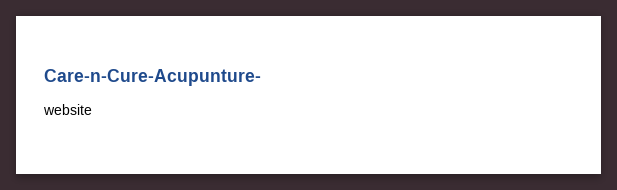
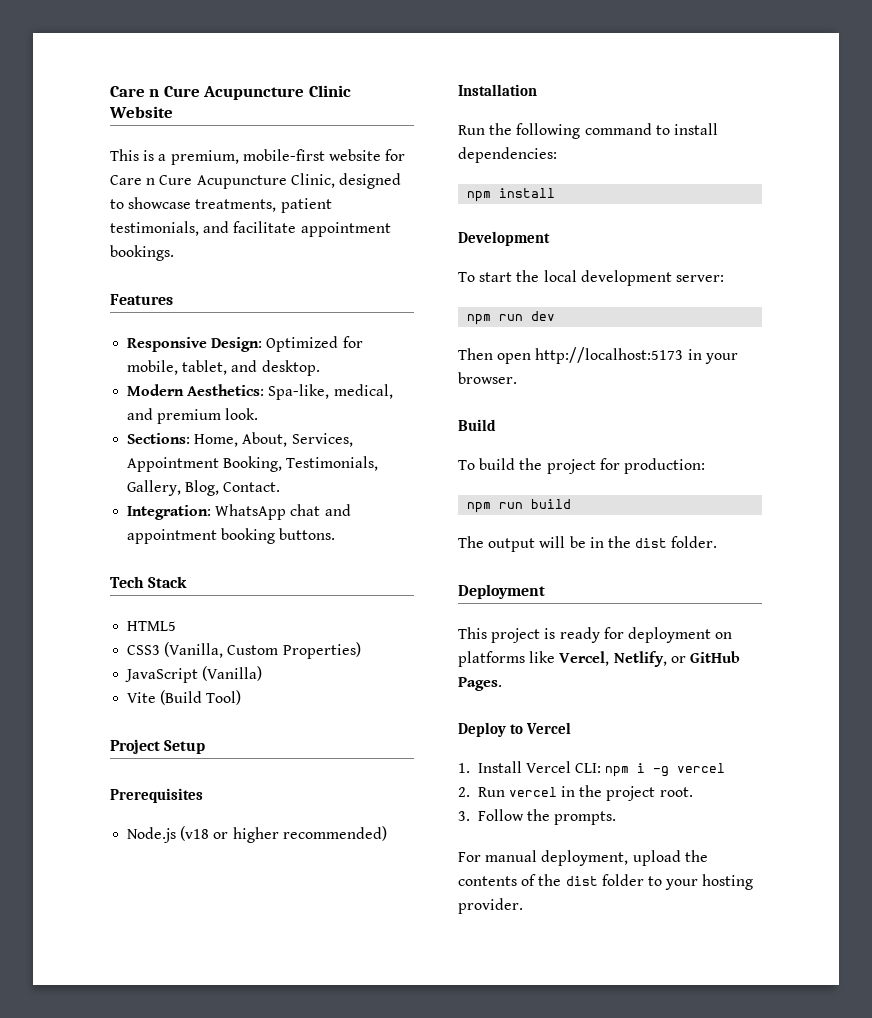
[44,69,261,86] [43,104,92,115] Care-n-Cure-Acupunture- // website -> [110,85,351,100] [109,106,173,118] [110,149,406,165] [110,173,401,189] [110,197,332,213] [110,221,391,237] [110,245,174,261] [110,294,173,305] [127,336,363,352] [127,360,320,376] [127,384,393,400] [127,408,259,424] [127,432,353,447] [127,456,379,472] [127,480,281,496] [127,504,351,520] [127,528,336,544] [110,576,188,588] [127,621,177,631] [127,642,361,659] [125,666,263,683] [127,690,242,705] [110,739,206,754] [110,788,203,803] [127,826,387,843] [458,84,537,96] [458,123,718,139] [458,147,557,163] [467,188,556,202] [458,231,550,246] [458,270,724,286] [467,311,556,325] [458,347,738,364] [458,372,517,384] [458,419,496,431] [458,458,705,474] [467,499,572,513] [458,536,718,552] [458,584,545,599] [458,627,733,643] [458,651,740,667] [458,677,502,691] [458,722,572,737] [458,761,726,777] [458,785,693,801] [458,809,617,825] [458,850,708,866] [458,874,754,890] [458,898,523,914] Care n Cure Acupuncture Clinic Website // This is a premium, mobile-first website for Care n Cure Acupuncture Clinic, designed to showcase treatments, patient testimonials, and facilitate appointment bookings. // Features // Responsive Design: Optimized for mobile, tablet, and desktop. // Modern Aesthetics: Spa-like, medical, and premium look. // Sections: Home, About, Services, Appointment Booking, Testimonials, Gallery, Blog, Contact. // Integration: WhatsApp chat and appointment booking buttons. // Tech Stack // HTML5 // CSS3 (Vanilla, Custom Properties) // JavaScript (Vanilla) // Vite (Build Tool) // Project Setup // Prerequisites // Node.js (v18 or higher recommended) // Installation // Run the following command to install dependencies: // npm install // Development // To start the local development server: // npm run dev // Then open http://localhost:5173 in your browser. // Build // To build the project for production: // npm run build // The output will be in the dist folder. // Deployment // This project is ready for deployment on platforms like Vercel, Netlify, or GitHub Pages. // Deploy to Vercel // 1. Install Vercel CLI: npm i -g vercel // 2. Run vercel in the project root. // 3. Follow the prompts. // For manual deployment, upload the contents of the dist folder to your hosting provider.

